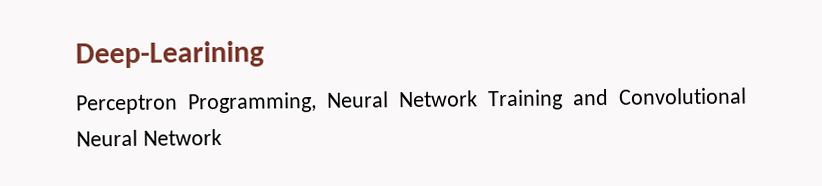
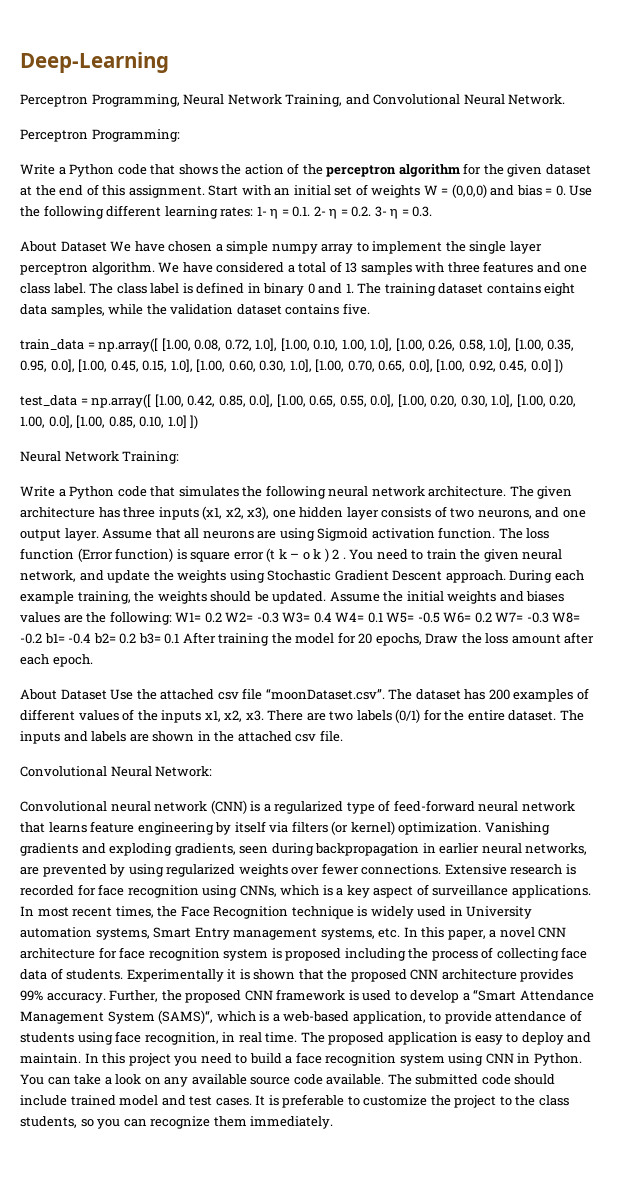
[75,40,264,69] Deep-Learining -> [20,52,169,73] Deep-Learning
[487,89,563,111] Training -> [285,94,343,107] Training,
[142,128,222,146] Network -> [508,94,566,105] [20,129,180,142] [20,163,591,177] [20,184,593,198] [20,205,433,219] [20,241,542,254] [20,261,588,275] [20,282,576,296] [20,303,370,317] [20,338,575,352] [20,359,564,373] [20,394,577,408] [20,415,199,429] [20,451,180,464] [20,485,573,499] [20,506,586,520] [20,527,550,541] [20,548,563,562] [20,570,584,583] [20,591,565,604] [20,611,581,625] [20,632,595,646] [20,654,93,667] [20,688,589,702] [20,709,584,723] [20,730,343,744] [20,766,213,777] [20,800,575,814] [20,821,550,835] [20,843,588,856] [20,863,576,877] [20,884,591,898] [20,906,533,919] [20,927,567,940] [20,947,588,961] [20,968,574,982] [20,989,594,1003] [20,1010,582,1024] [20,1031,592,1045] [20,1052,582,1066] [20,1074,556,1087] [20,1094,569,1108] [20,1116,334,1129] Network. // Perceptron Programming: // Write a Python code that shows the action of the perceptron algorithm for the given dataset at the end of this assignment. Start with an initial set of weights W = (0,0,0) and bias = 0. Use the following different learning rates: 1- η = 0.1. 2- η = 0.2. 3- η = 0.3. // About Dataset We have chosen a simple numpy array to implement the single layer perceptron algorithm. We have considered a total of 13 samples with three features and one class label. The class label is defined in binary 0 and 1. The training dataset contains eight data samples, while the validation dataset contains five. // train_data = np.array([ [1.00, 0.08, 0.72, 1.0], [1.00, 0.10, 1.00, 1.0], [1.00, 0.26, 0.58, 1.0], [1.00, 0.35, 0.95, 0.0], [1.00, 0.45, 0.15, 1.0], [1.00, 0.60, 0.30, 1.0], [1.00, 0.70, 0.65, 0.0], [1.00, 0.92, 0.45, 0.0] ]) // test_data = np.array([ [1.00, 0.42, 0.85, 0.0], [1.00, 0.65, 0.55, 0.0], [1.00, 0.20, 0.30, 1.0], [1.00, 0.20, 1.00, 0.0], [1.00, 0.85, 0.10, 1.0] ]) // Neural Network Training: // Write a Python code that simulates the following neural network architecture. The given architecture has three inputs (x1, x2, x3), one hidden layer consists of two neurons, and one output layer. Assume that all neurons are using Sigmoid activation function. The loss function (Error function) is square error (t k – o k ) 2 . You need to train the given neural network, and update the weights using Stochastic Gradient Descent approach. During each example training, the weights should be updated. Assume the initial weights and biases values are the following: W1= 0.2 W2= -0.3 W3= 0.4 W4= 0.1 W5= -0.5 W6= 0.2 W7= -0.3 W8= -0.2 b1= -0.4 b2= 0.2 b3= 0.1 After training the model for 20 epochs, Draw the loss amount after each epoch. // About Dataset Use the attached csv file “moonDataset.csv”. The dataset has 200 examples of different values of the inputs x1, x2, x3. There are two labels (0/1) for the entire dataset. The inputs and labels are shown in the attached csv file. // Convolutional Neural Network: // Convolutional neural network (CNN) is a regularized type of feed-forward neural network that learns feature engineering by itself via filters (or kernel) optimization. Vanishing gradients and exploding gradients, seen during backpropagation in earlier neural networks, are prevented by using regularized weights over fewer connections. Extensive research is recorded for face recognition using CNNs, which is a key aspect of surveillance applications. In most recent times, the Face Recognition technique is widely used in University automation systems, Smart Entry management systems, etc. In this paper, a novel CNN architecture for face recognition system is proposed including the process of collecting face data of students. Experimentally it is shown that the proposed CNN architecture provides 99% accuracy. Further, the proposed CNN framework is used to develop a “Smart Attendance Management System (SAMS)“, which is a web-based application, to provide attendance of students using face recognition, in real time. The proposed application is easy to deploy and maintain. In this project you need to build a face recognition system using CNN in Python. You can take a look on any available source code available. The submitted code should include trained model and test cases. It is preferable to customize the project to the class students, so you can recognize them immediately.

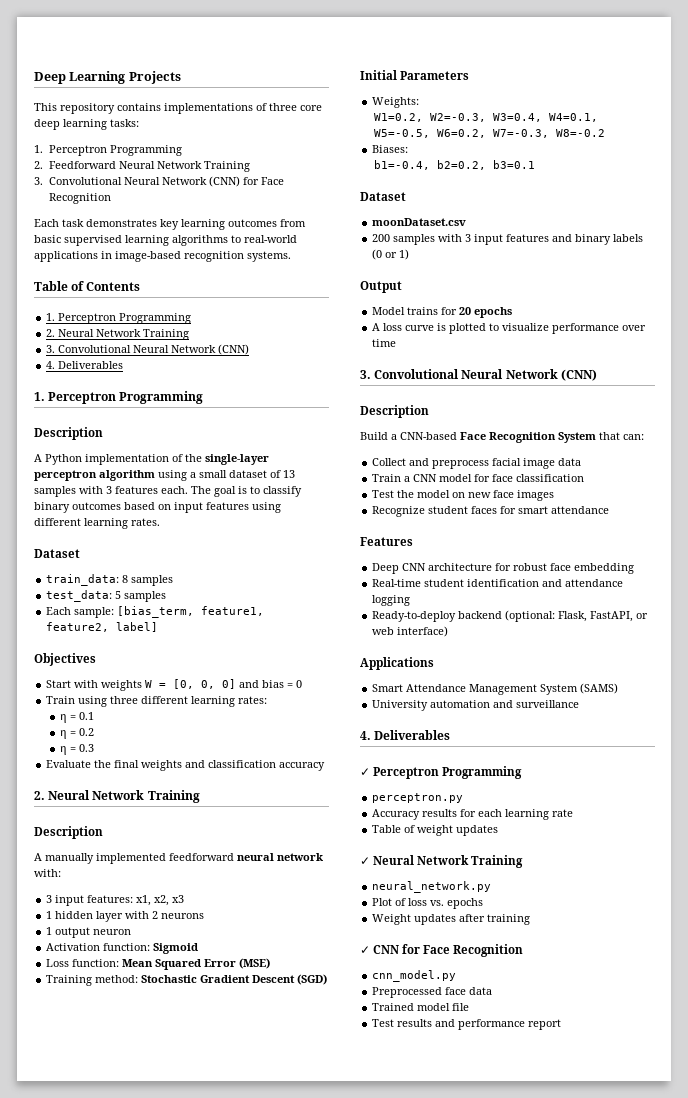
[20,52,169,73] [20,94,566,107] [20,129,180,142] [20,163,323,177] Deep-Learning // Perceptron Programming, Neural Network Training, and Convolutional Neural Network. // Perceptron Programming: // Write a Python code that shows the action of the -> [34,71,181,84] [34,103,322,114] [34,119,139,130] [34,145,182,156] [34,161,250,172] [34,176,284,187] [48,193,111,204] [34,219,306,230] [34,235,297,246] [34,251,291,262] [34,281,141,291] [46,313,192,324] [46,329,190,340] [46,344,250,355] [46,361,124,369] [34,391,204,404] [34,427,103,440] [34,454,269,465] Deep Learning Projects // This repository contains implementations of three core deep learning tasks: // 1. Perceptron Programming // 2. Feedforward Neural Network Training // 3. Convolutional Neural Network (CNN) for Face Recognition // Each task demonstrates key learning outcomes from basic supervised learning algorithms to real-world applications in image-based recognition systems. // Table of Contents // 1. Perceptron Programming // 2. Neural Network Training // 3. Convolutional Neural Network (CNN) // 4. Deliverables // 1. Perceptron Programming // Description // A Python implementation of the single-layer
[463,163,591,177] [20,184,593,198] [20,205,433,219] [20,241,542,254] [20,261,588,275] [20,282,576,296] [20,303,370,317] [20,338,575,352] [20,359,564,373] [20,394,577,408] [20,415,199,429] [20,451,180,464] [20,485,573,499] [20,506,586,520] [20,527,550,541] [20,548,563,562] [20,570,584,583] [20,591,565,604] [20,611,581,625] [20,632,595,646] [20,654,93,667] [20,688,589,702] [20,709,584,723] [20,730,343,744] [20,766,213,777] [20,800,575,814] [20,821,550,835] [20,843,588,856] [20,863,576,877] [20,884,591,898] [20,906,533,919] [20,927,567,940] [20,947,588,961] [20,968,574,982] [20,989,594,1003] [20,1010,582,1024] [20,1031,592,1045] [20,1052,582,1066] [20,1074,556,1087] [20,1094,569,1108] [20,1116,334,1129] for the given dataset at the end of this assignment. Start with an initial set of weights W = (0,0,0) and bias = 0. Use the following different learning rates: 1- η = 0.1. 2- η = 0.2. 3- η = 0.3. // About Dataset We have chosen a simple numpy array to implement the single layer perceptron algorithm. We have considered a total of 13 samples with three features and one class label. The class label is defined in binary 0 and 1. The training dataset contains eight data samples, while the validation dataset contains five. // train_data = np.array([ [1.00, 0.08, 0.72, 1.0], [1.00, 0.10, 1.00, 1.0], [1.00, 0.26, 0.58, 1.0], [1.00, 0.35, 0.95, 0.0], [1.00, 0.45, 0.15, 1.0], [1.00, 0.60, 0.30, 1.0], [1.00, 0.70, 0.65, 0.0], [1.00, 0.92, 0.45, 0.0] ]) // test_data = np.array([ [1.00, 0.42, 0.85, 0.0], [1.00, 0.65, 0.55, 0.0], [1.00, 0.20, 0.30, 1.0], [1.00, 0.20, 1.00, 0.0], [1.00, 0.85, 0.10, 1.0] ]) // Neural Network Training: // Write a Python code that simulates the following neural network architecture. The given architecture has three inputs (x1, x2, x3), one hidden layer consists of two neurons, and one output layer. Assume that all neurons are using Sigmoid activation function. The loss function (Error function) is square error (t k – o k ) 2 . You need to train the given neural network, and update the weights using Stochastic Gradient Descent approach. During each example training, the weights should be updated. Assume the initial weights and biases values are the following: W1= 0.2 W2= -0.3 W3= 0.4 W4= 0.1 W5= -0.5 W6= 0.2 W7= -0.3 W8= -0.2 b1= -0.4 b2= 0.2 b3= 0.1 After training the model for 20 epochs, Draw the loss amount after each epoch. // About Dataset Use the attached csv file “moonDataset.csv”. The dataset has 200 examples of different values of the inputs x1, x2, x3. There are two labels (0/1) for the entire dataset. The inputs and labels are shown in the attached csv file. // Convolutional Neural Network: // Convolutional neural network (CNN) is a regularized type of feed-forward neural network that learns feature engineering by itself via filters (or kernel) optimization. Vanishing gradients and exploding gradients, seen during backpropagation in earlier neural networks, are prevented by using regularized weights over fewer connections. Extensive research is recorded for face recognition using CNNs, which is a key aspect of surveillance applications. In most recent times, the Face Recognition technique is widely used in University automation systems, Smart Entry management systems, etc. In this paper, a novel CNN architecture for face recognition system is proposed including the process of collecting face data of students. Experimentally it is shown that the proposed CNN architecture provides 99% accuracy. Further, the proposed CNN framework is used to develop a “Smart Attendance Management System (SAMS)“, which is a web-based application, to provide attendance of students using face recognition, in real time. The proposed application is easy to deploy and maintain. In this project you need to build a face recognition system using CNN in Python. You can take a look on any available source code available. The submitted code should include trained model and test cases. It is preferable to customize the project to the class students, so you can recognize them immediately. -> [158,470,295,481] [34,486,302,497] [34,502,281,513] [34,518,160,529] [34,549,80,558] [46,574,174,586] [46,590,167,602] [46,606,265,618] [46,622,159,632] [34,653,96,666] [46,679,303,691] [46,696,268,707] [59,712,94,723] [59,728,94,739] [59,744,94,755] [46,760,326,771] [34,790,200,803] [34,826,103,839] [34,853,323,864] [34,869,61,877] [46,895,185,906] [46,911,205,922] [46,927,132,938] [46,943,199,954] [46,958,271,970] [46,974,328,986] [360,70,470,80] [372,97,420,108] [373,113,598,122] [373,129,605,138] [372,145,409,153] [373,160,535,170] [360,192,406,201] [372,218,467,226] [372,234,644,245] [372,249,410,260] [360,281,402,293] [372,307,513,318] [372,323,647,334] [372,339,397,347] [360,369,597,381] [360,405,429,418] [360,432,644,443] [372,458,582,469] [372,474,585,482] [372,490,555,501] [372,506,610,517] [360,537,413,546] [372,563,635,574] [372,579,624,587] [372,595,411,606] [372,610,649,622] [372,626,449,637] [360,657,434,670] [372,683,619,695] [372,700,580,711] [360,730,451,740] [360,766,523,779] [372,793,464,803] [372,809,574,820] [372,825,499,836] [360,855,524,868] [372,881,492,893] [372,898,484,909] [372,914,531,925] [360,944,524,957] [372,970,457,982] [372,987,493,998] [372,1003,470,1011] [372,1019,562,1030] using a small dataset of 13 samples with 3 features each. The goal is to classify binary outcomes based on input features using different learning rates. // Dataset // train_data: 8 samples // test_data: 5 samples // Each sample: [bias_term, feature1, feature2, label] // Objectives // Start with weights W = [0, 0, 0] and bias = 0 // Train using three different learning rates: // η = 0.1 // η = 0.2 // η = 0.3 // Evaluate the final weights and classification accuracy // 2. Neural Network Training // Description // A manually implemented feedforward neural network with: // 3 input features: x1, x2, x3 // 1 hidden layer with 2 neurons // 1 output neuron // Activation function: Sigmoid // Loss function: Mean Squared Error (MSE) // Training method: Stochastic Gradient Descent (SGD) // Initial Parameters // Weights: // W1=0.2, W2=-0.3, W3=0.4, W4=0.1, W5=-0.5, W6=0.2, W7=-0.3, W8=-0.2 // Biases: // b1=-0.4, b2=0.2, b3=0.1 // Dataset // moonDataset.csv // 200 samples with 3 input features and binary labels (0 or 1) // Output // Model trains for 20 epochs // A loss curve is plotted to visualize performance over time // 3. Convolutional Neural Network (CNN) // Description // Build a CNN-based Face Recognition System that can: // Collect and preprocess facial image data // Train a CNN model for face classification // Test the model on new face images // Recognize student faces for smart attendance // Features // Deep CNN architecture for robust face embedding // Real-time student identification and attendance logging // Ready-to-deploy backend (optional: Flask, FastAPI, or web interface) // Applications // Smart Attendance Management System (SAMS) // University automation and surveillance // 4. Deliverables // ✓ Perceptron Programming // perceptron.py // Accuracy results for each learning rate // Table of weight updates // ✓ Neural Network Training // neural_network.py // Plot of loss vs. epochs // Weight updates after training // ✓ CNN for Face Recognition // cnn_model.py // Preprocessed face data // Trained model file // Test results and performance report

